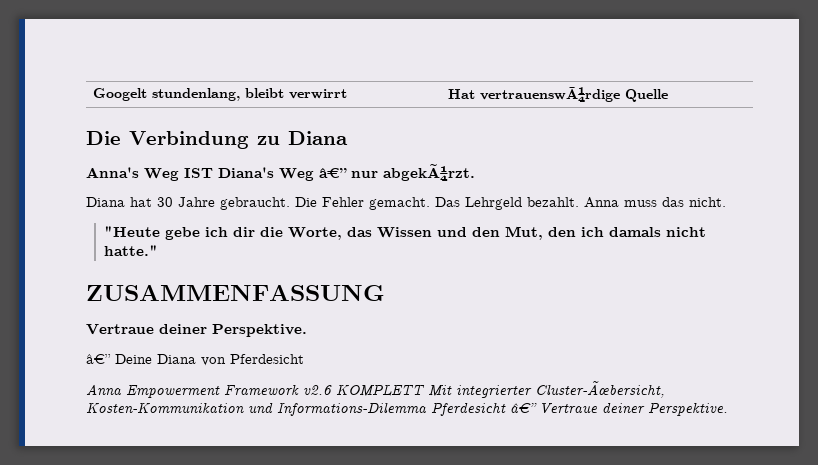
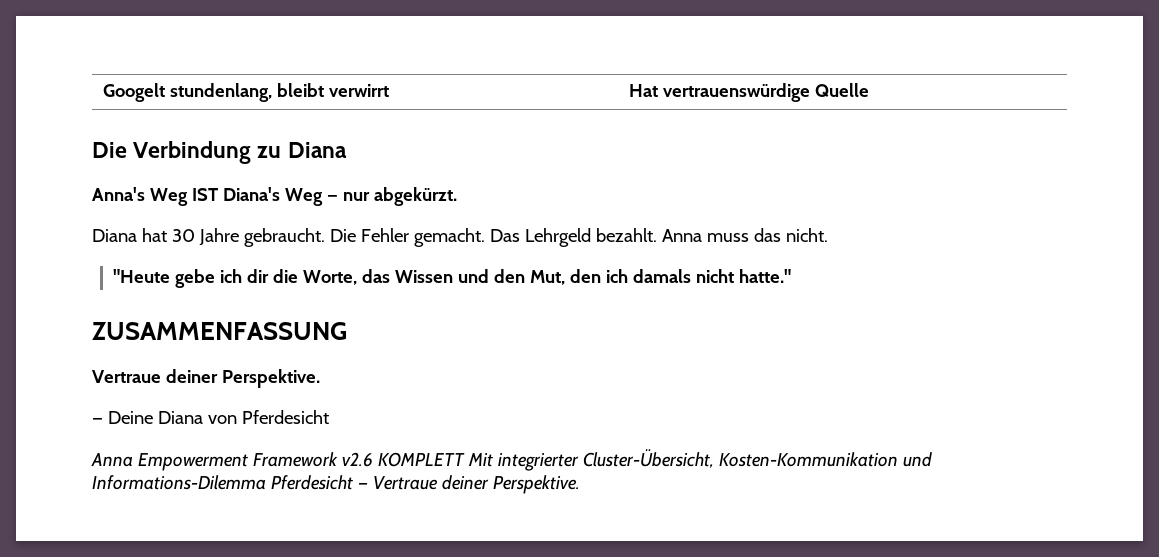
[480,87,621,102] vertrauenswÃ¼rdige -> [662,83,810,102] vertrauenswürdige
[319,164,475,181] â€” nur abgekÃ¼rzt. -> [326,187,457,206] — nur abgekürzt.
[86,354,111,364] â€” -> [92,418,103,424] —
[535,381,665,398] Cluster-Ãœbersicht, -> [582,449,714,469] Cluster-Übersicht,
[510,403,537,413] â€” -> [357,483,368,489] —

